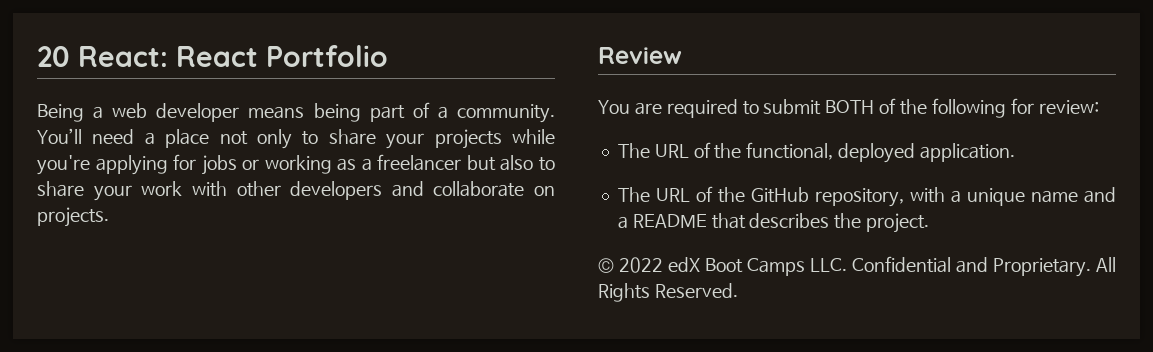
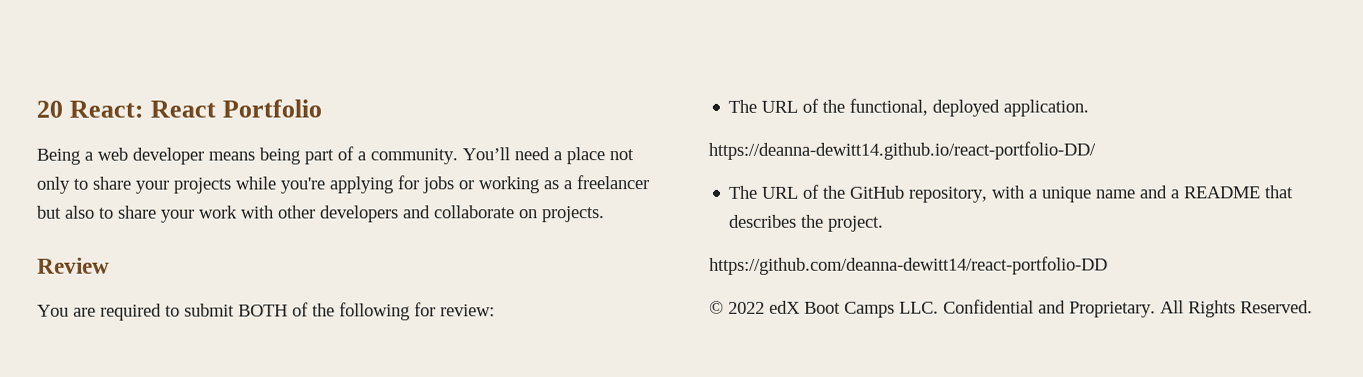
(1015, 152) none -> [708,141,1096,160] // https://deanna-dewitt14.github.io/react-portfolio-DD/
(930, 223) none -> [709,256,1108,275] // https://github.com/deanna-dewitt14/react-portfolio-DD

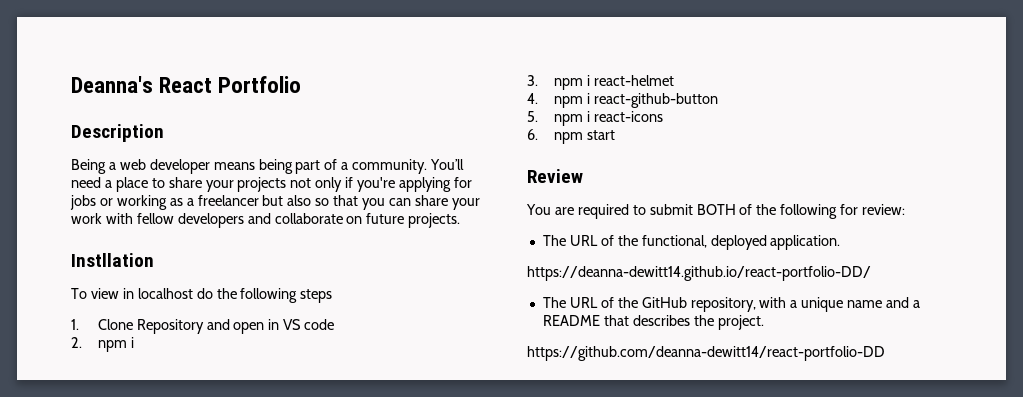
[36,100,145,118] 20 React: -> [71,76,153,93] Deanna's
(323, 108) none -> [71,124,164,142] // Description
[609,149,634,161] [36,176,71,194] not only -> (148, 184) none
[235,176,277,190] while -> [290,177,354,192] not only if
[99,207,114,219] to -> [315,195,412,210] so that you can
[278,205,316,219] other -> [136,213,174,224] fellow
(538, 214) none -> [366,213,405,224] future
(605, 214) none -> [71,253,154,267] [71,288,333,303] [71,319,335,334] [71,337,134,352] [527,75,674,90] [527,93,718,108] [527,111,663,126] [527,129,615,144] // Instllation // To view in localhost do the following steps // 1. Clone Repository and open in VS code // 2. npm i // 3. npm i react-helmet // 4. npm i react-github-button // 5. npm i react-icons // 6. npm start
[709,299,1313,318] // © 2022 edX Boot Camps LLC. Confidential and Proprietary. All Rights Reserved. -> (885, 353) none

